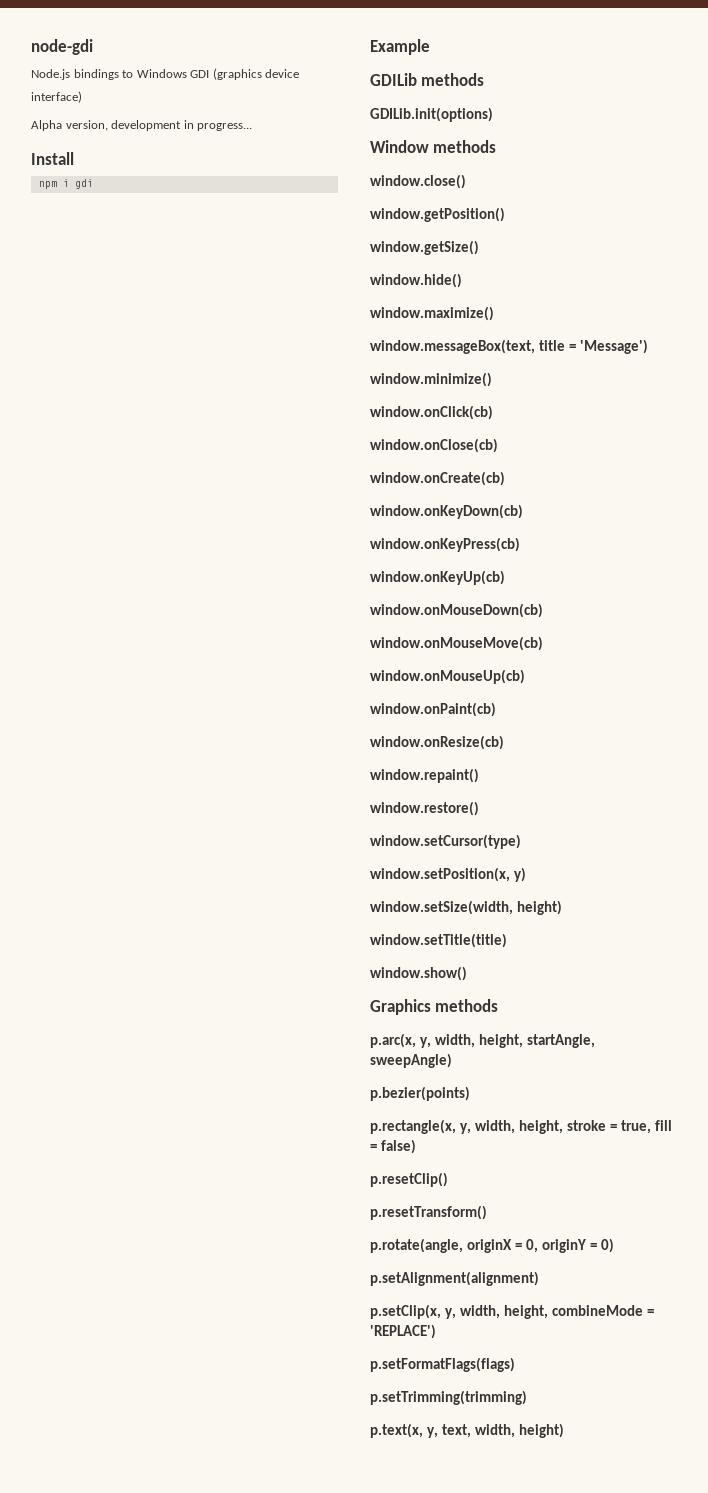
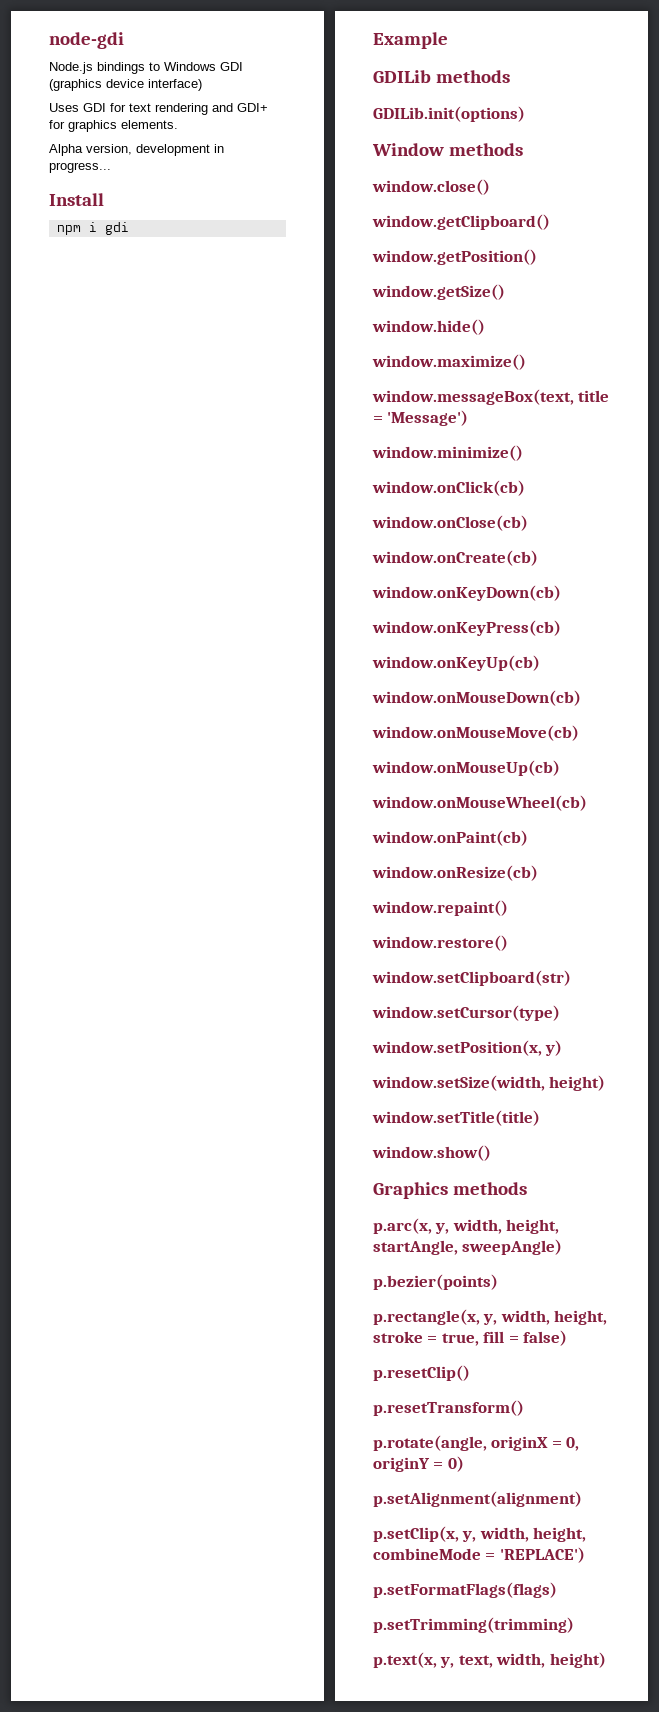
(82, 97) none -> [49,103,268,115] [49,120,178,132] // Uses GDI for text rendering and GDI+ for graphics elements.
(466, 181) none -> [372,214,550,230] // window.getClipboard()
(525, 676) none -> [372,795,587,811] // window.onMouseWheel(cb)
(479, 808) none -> [372,970,571,986] // window.setClipboard(str)

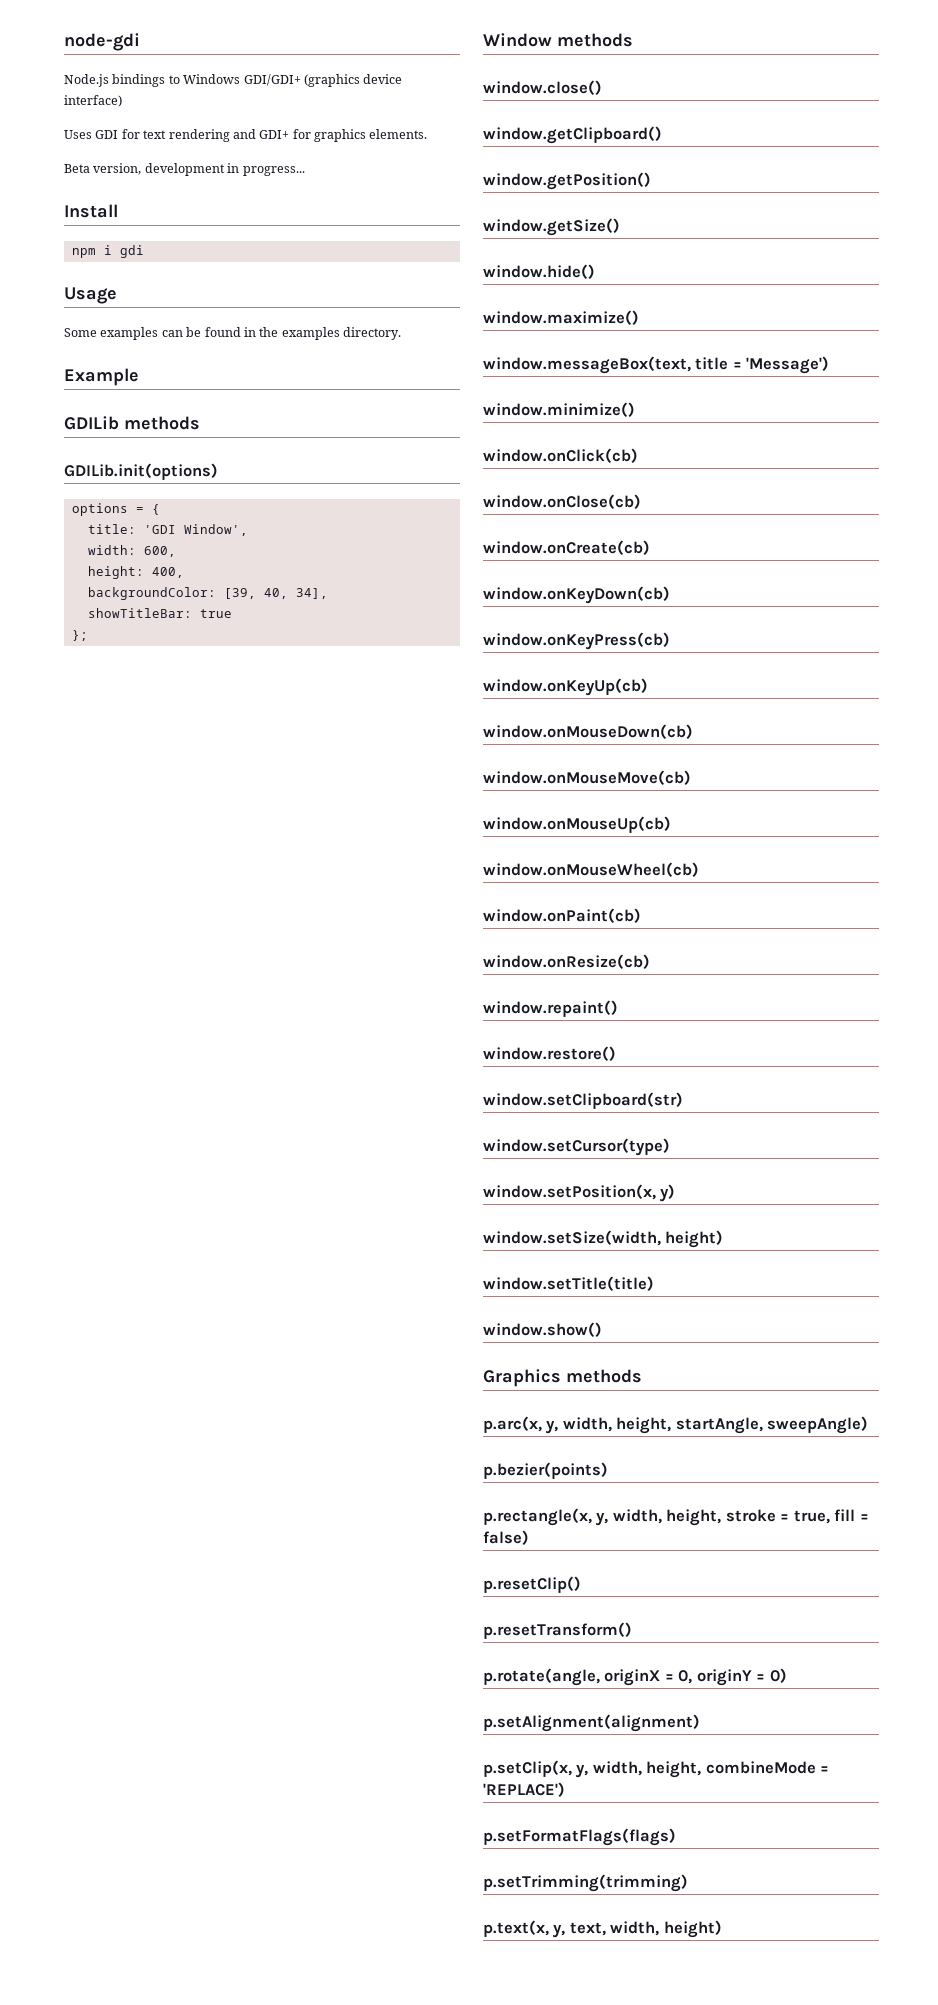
[220,62,243,71] GDI -> [243,74,301,86] GDI/GDI+
[49,144,83,156] Alpha -> [64,164,90,173] Beta
[373,32,448,49] [373,70,510,83] [373,106,525,122] Example // GDILib methods // GDILib.init(options) -> [64,287,117,304] [64,327,401,340] [64,368,139,386] [64,416,200,430] [64,463,218,480] [71,503,160,516] [87,524,248,536] [87,545,176,557] [87,566,184,579] [87,587,328,600] [87,608,232,618] [71,630,88,641] Usage // Some examples can be found in the examples directory. // Example // GDILib methods // GDILib.init(options) // options = { // title: 'GDI Window', // width: 600, // height: 400, // backgroundColor: [39, 40, 34], // showTitleBar: true // };

